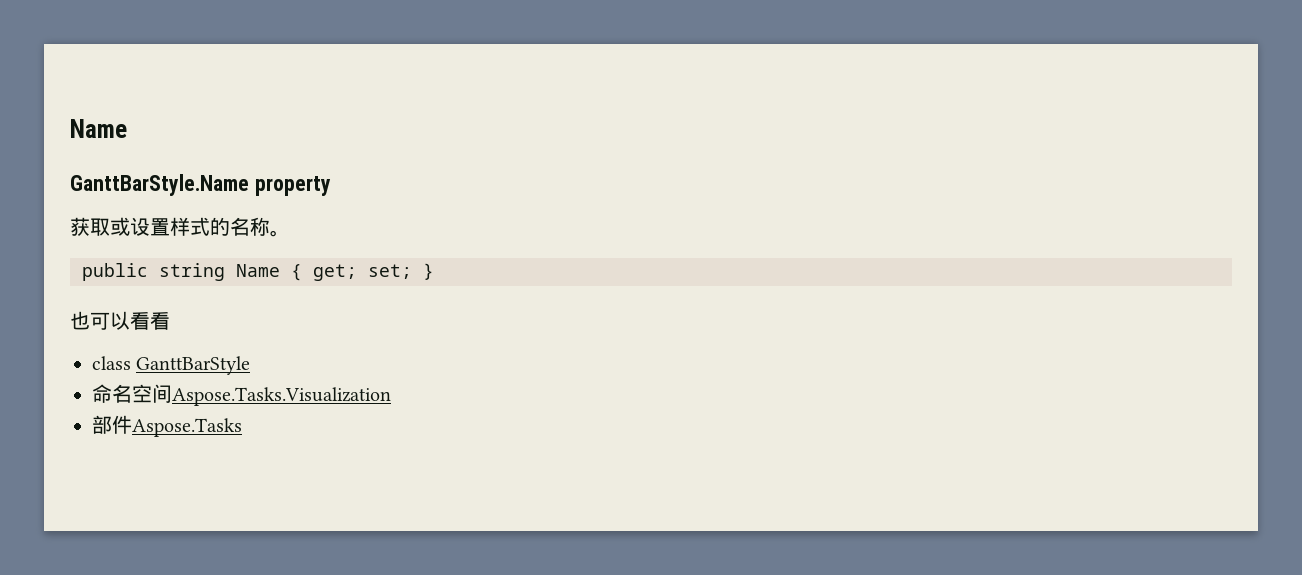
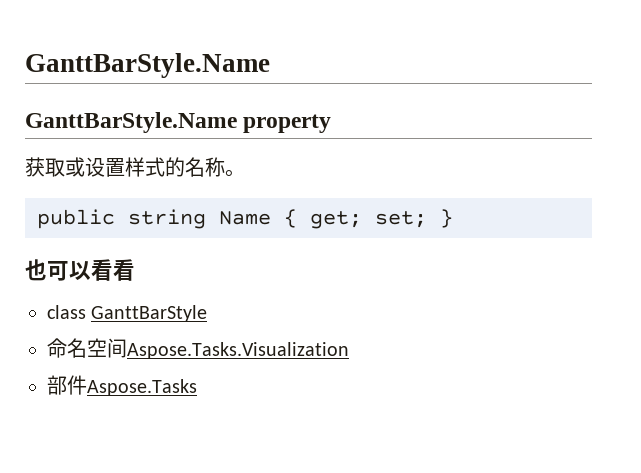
[70,119,127,138] Name -> [25,53,270,78] GanttBarStyle.Name

